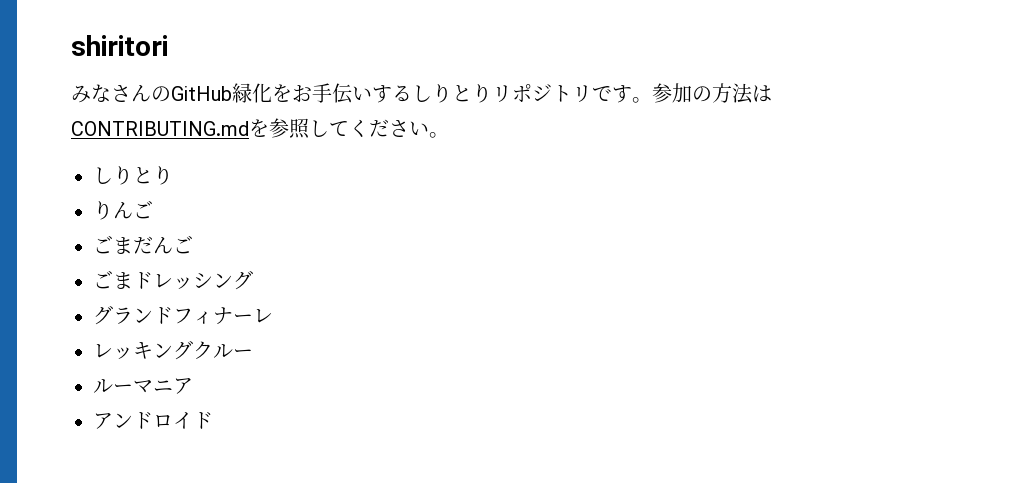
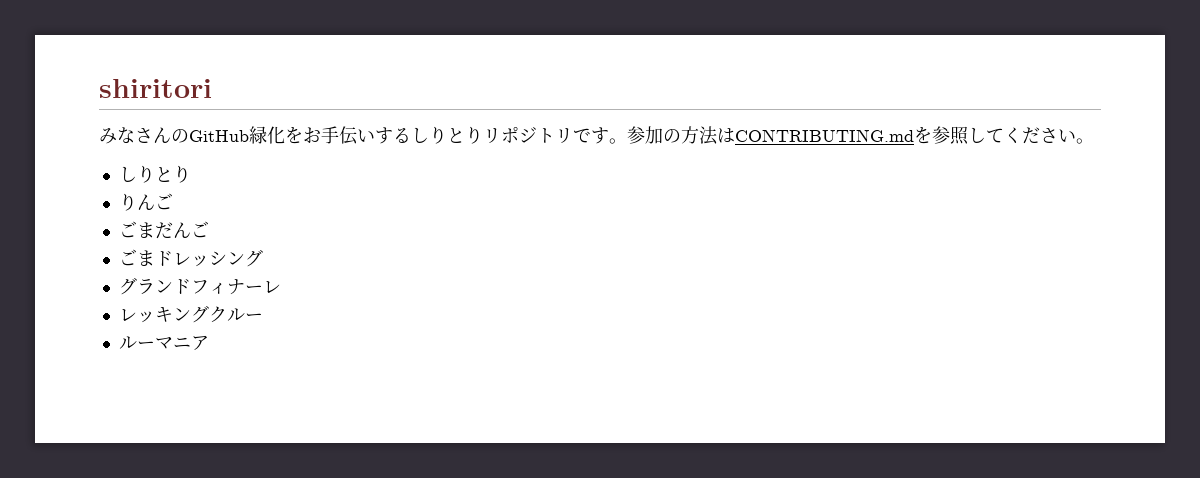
[93,412,213,429] // アンドロイド -> (209, 343) none

